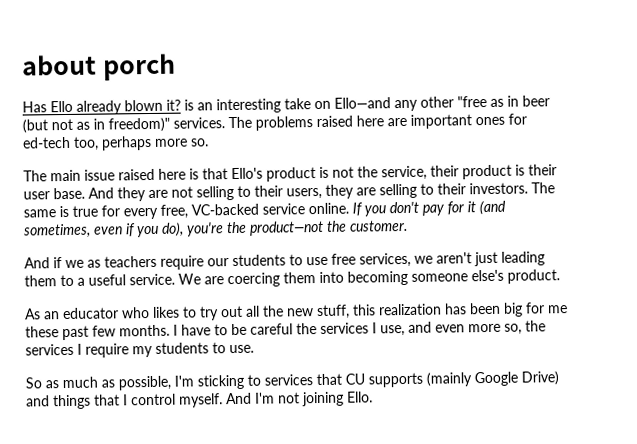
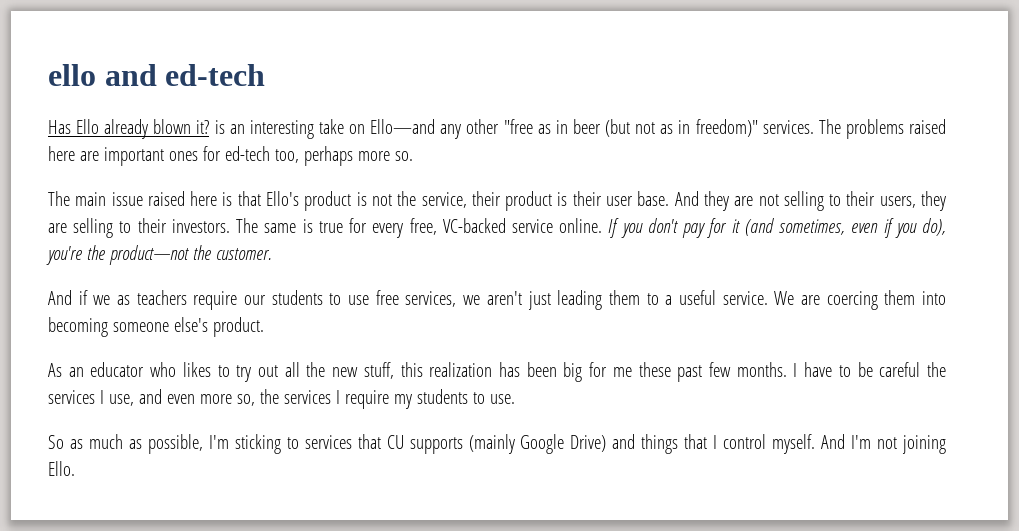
[22,53,176,81] about porch -> [48,64,266,86] ello and ed-tech

